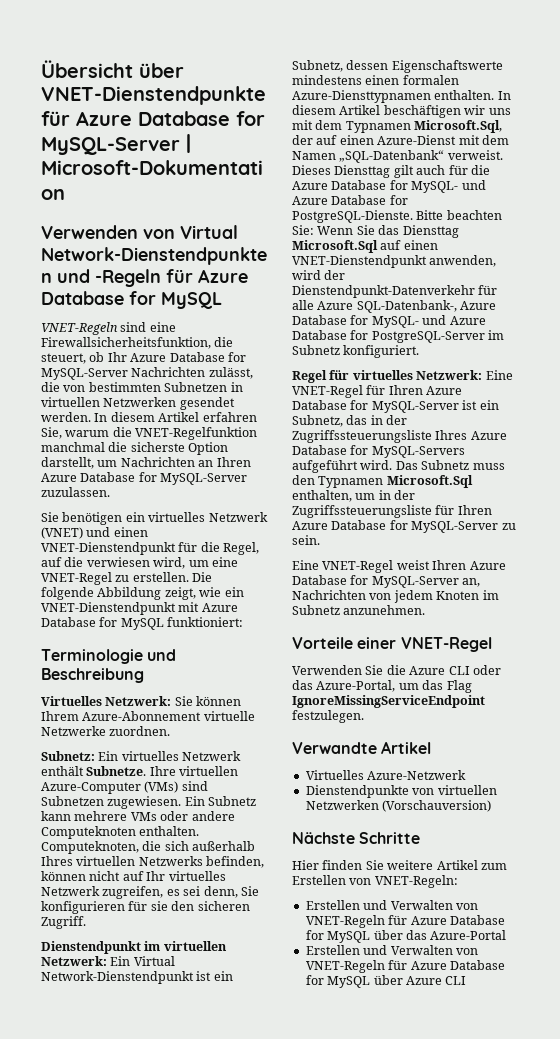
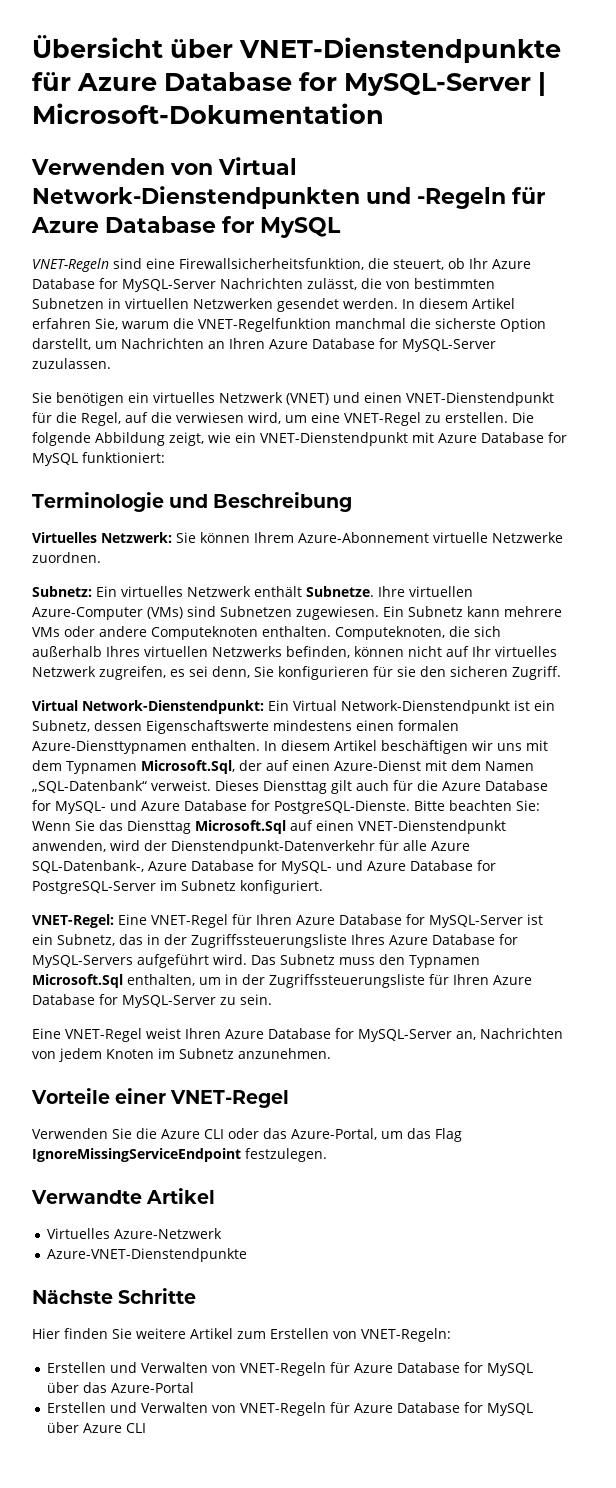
[41,941,227,954] [41,956,107,966] Dienstendpunkt im virtuellen Netzwerk: -> [32,700,264,714] Virtual Network-Dienstendpunkt:
[292,370,483,383] Regel für virtuelles Netzwerk: -> [32,914,114,928] VNET-Regel:
[305,785,497,798] [305,800,492,812] Dienstendpunkte von virtuellen Netzwerken (Vorschauversion) -> [47,1248,248,1262] Azure-VNET-Dienstendpunkte

